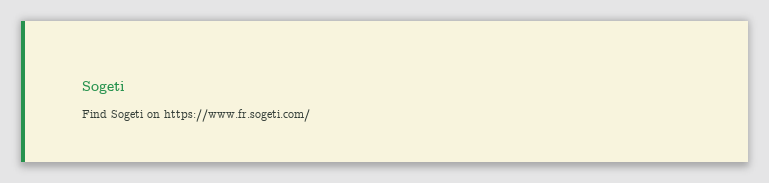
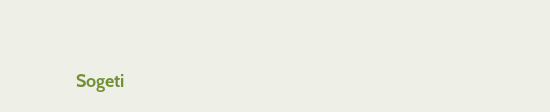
[82,81,125,94] [82,109,310,122] Sogeti // Find Sogeti on https://www.fr.sogeti.com/ -> [76,74,124,92] Sogeti

